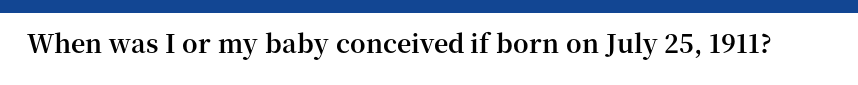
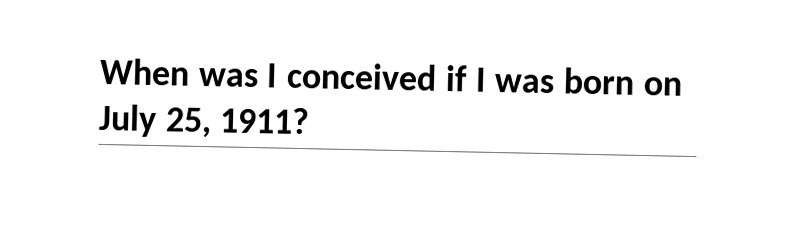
[182,31,493,60] or my baby conceived if -> [286,61,556,94] conceived if I was

